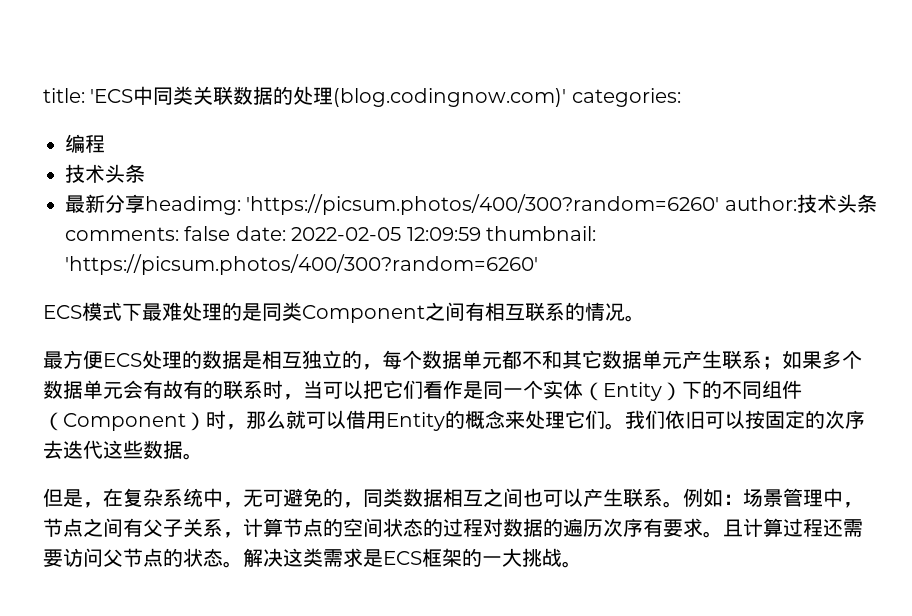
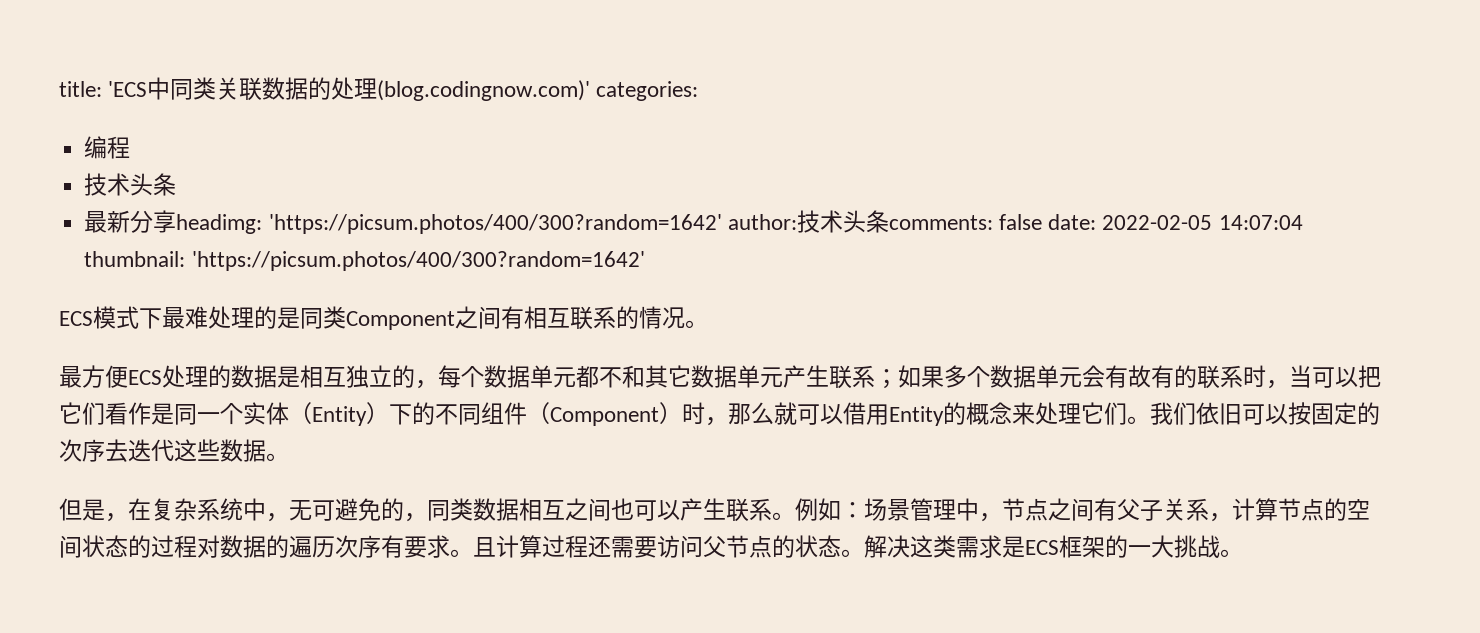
[246,194,720,215] 'https://picsum.photos/400/300?random=6260' -> [268,214,722,234] 'https://picsum.photos/400/300?random=1642'
[406,226,596,241] [65,254,538,275] 12:09:59 thumbnail: 'https://picsum.photos/400/300?random=6260' -> [1218,215,1303,230] [84,251,645,271] 14:07:04 thumbnail: 'https://picsum.photos/400/300?random=1642'

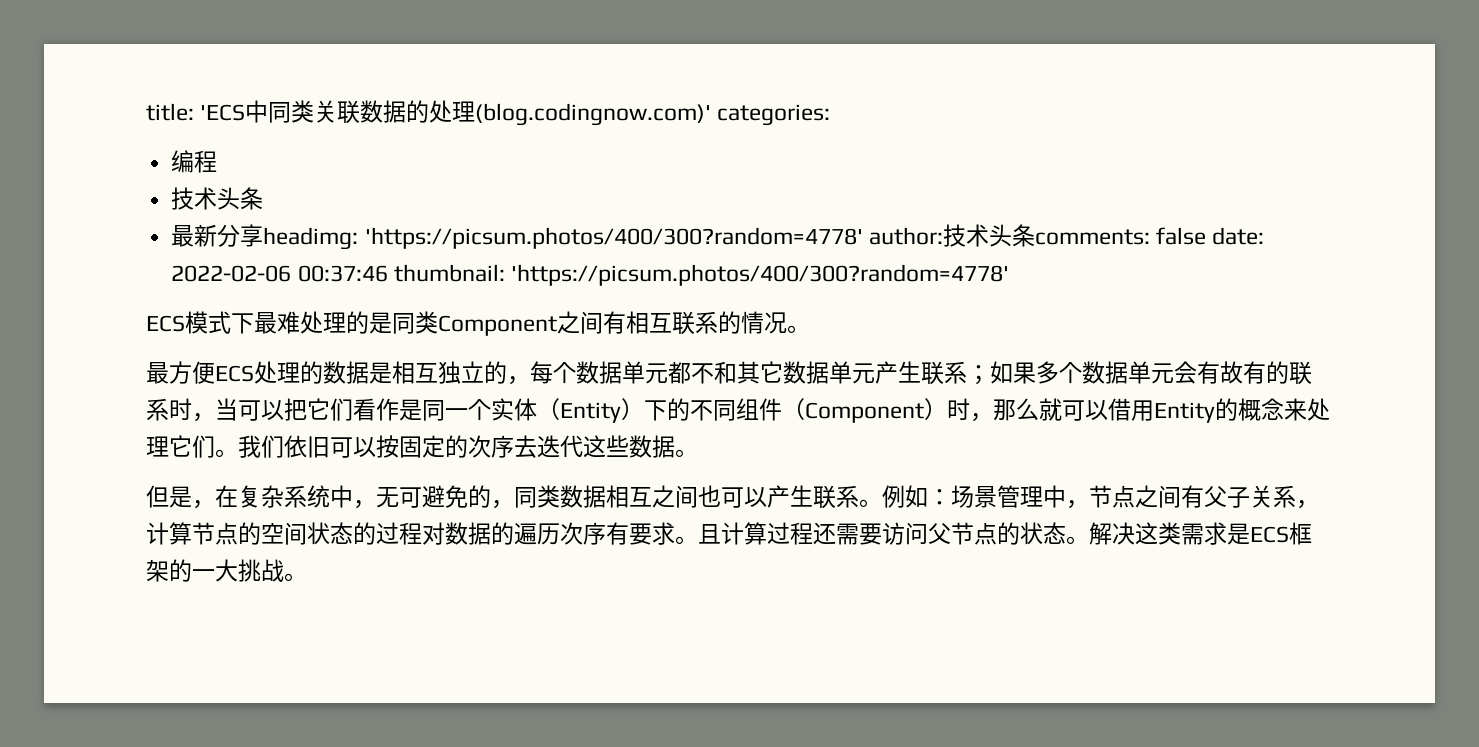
[268,214,722,234] 'https://picsum.photos/400/300?random=1642' -> [364,227,863,249] 'https://picsum.photos/400/300?random=4778'
[1102,215,1303,230] [84,251,645,271] 2022-02-05 14:07:04 thumbnail: 'https://picsum.photos/400/300?random=1642' -> [171,264,1009,286] 2022-02-06 00:37:46 thumbnail: 'https://picsum.photos/400/300?random=4778'

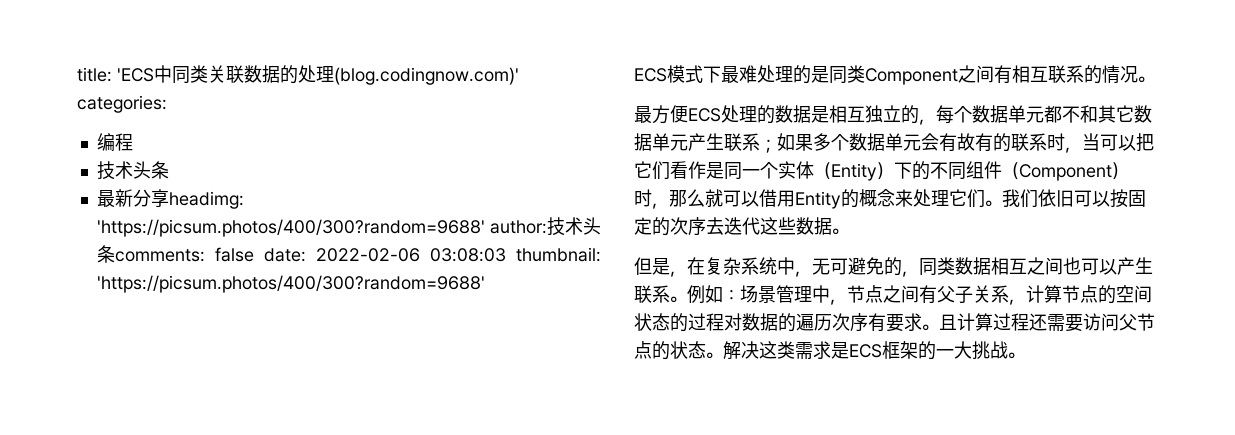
[364,227,863,249] 'https://picsum.photos/400/300?random=4778' -> [96,219,485,237] 'https://picsum.photos/400/300?random=9688'
[297,264,1009,286] 00:37:46 thumbnail: 'https://picsum.photos/400/300?random=4778' -> [429,247,601,262] [96,275,485,293] 03:08:03 thumbnail: 'https://picsum.photos/400/300?random=9688'

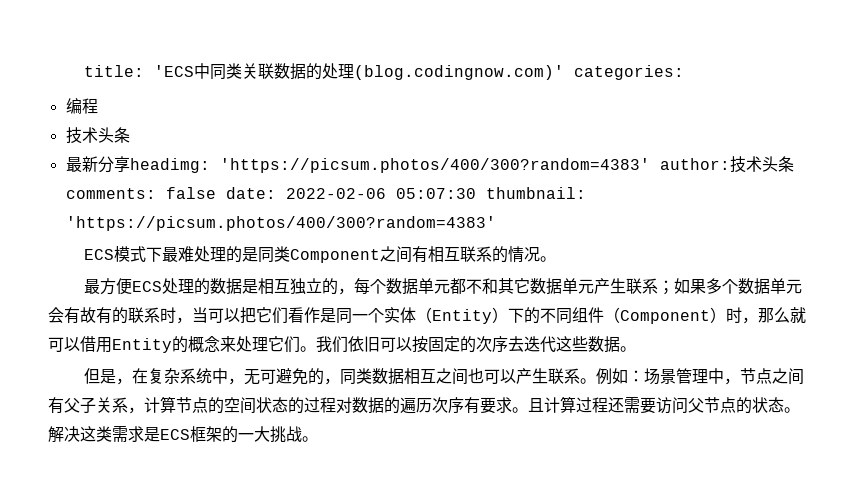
[96,219,485,237] 'https://picsum.photos/400/300?random=9688' -> [219,158,650,173] 'https://picsum.photos/400/300?random=4383'
[429,247,601,262] [96,275,485,293] 03:08:03 thumbnail: 'https://picsum.photos/400/300?random=9688' -> [395,187,586,199] [65,216,496,231] 05:07:30 thumbnail: 'https://picsum.photos/400/300?random=4383'

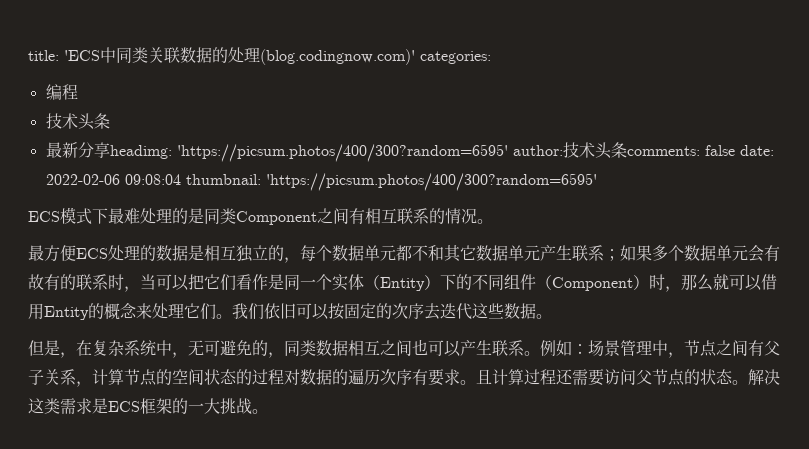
[219,158,650,173] 'https://picsum.photos/400/300?random=4383' -> [176,144,508,162] 'https://picsum.photos/400/300?random=6595'
[395,187,586,199] [65,216,496,231] 05:07:30 thumbnail: 'https://picsum.photos/400/300?random=4383' -> [124,173,597,191] 09:08:04 thumbnail: 'https://picsum.photos/400/300?random=6595'

